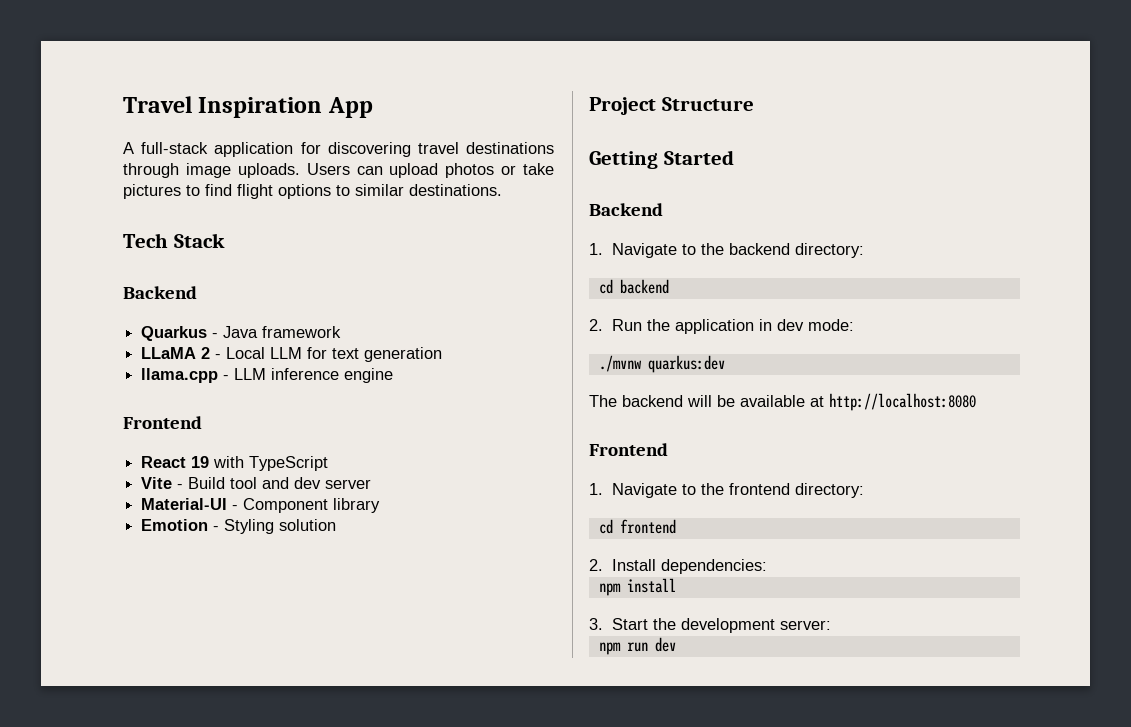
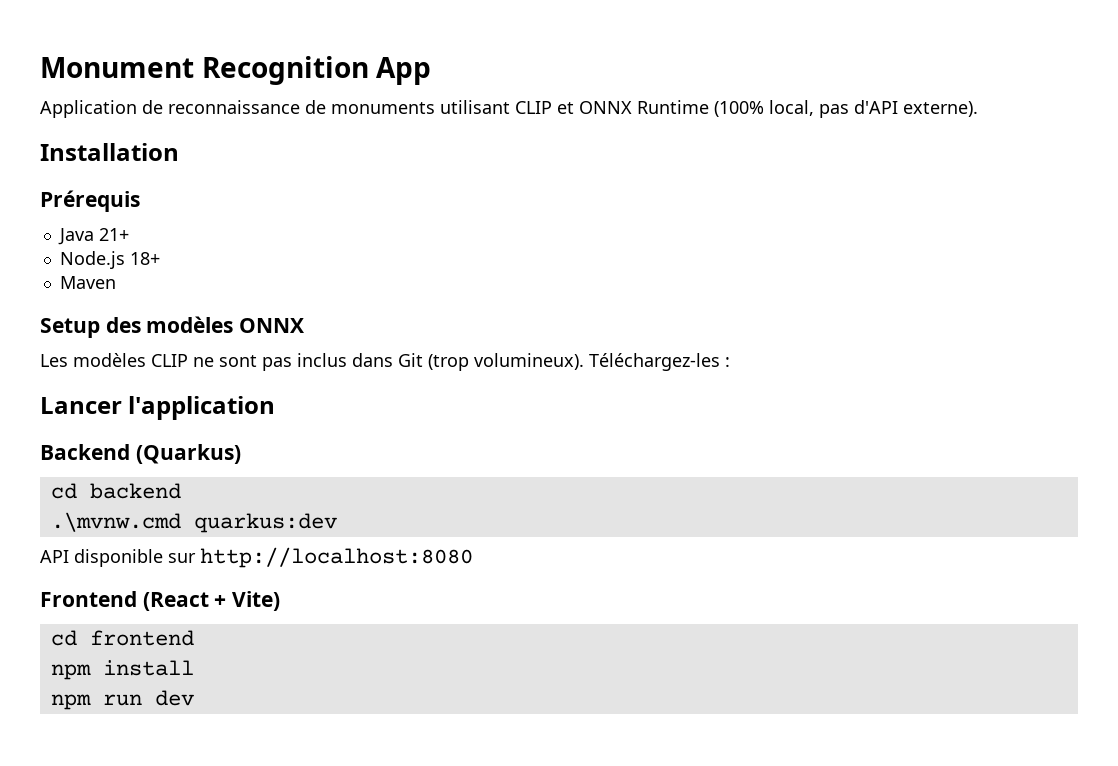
[123,96,323,118] Travel Inspiration -> [40,56,369,85] Monument Recognition
[123,142,554,157] [123,163,554,178] [123,184,502,199] [123,233,225,248] [123,286,197,299] [141,326,342,341] [141,347,443,362] [141,368,394,383] [123,416,202,429] [141,456,329,471] [141,477,372,489] [141,498,381,513] [141,519,337,534] [589,97,754,115] [589,150,734,169] [589,203,663,216] [589,243,864,258] [598,279,669,294] [589,319,854,334] [598,355,725,373] [589,393,976,411] [589,443,668,456] [589,483,864,498] A full-stack application for discovering travel destinations through image uploads. Users can upload photos or take pictures to find flight options to similar destinations. // Tech Stack // Backend // Quarkus - Java framework // LLaMA 2 - Local LLM for text generation // llama.cpp - LLM inference engine // Frontend // React 19 with TypeScript // Vite - Build tool and dev server // Material-UI - Component library // Emotion - Styling solution // Project Structure // Getting Started // Backend // 1. Navigate to the backend directory: // cd backend // 2. Run the application in dev mode: // ./mvnw quarkus:dev // The backend will be available at http://localhost:8080 // Frontend // 1. Navigate to the frontend directory: -> [40,100,978,118] [40,143,179,161] [40,190,140,212] [57,228,129,245] [59,251,160,269] [59,276,116,289] [40,316,305,338] [40,353,730,371] [40,396,276,420] [40,444,241,464] [50,483,181,499] [50,512,337,533] [40,547,473,568] [40,591,281,611] Application de reconnaissance de monuments utilisant CLIP et ONNX Runtime (100% local, pas d'API externe). // Installation // Prérequis // Java 21+ // Node.js 18+ // Maven // Setup des modèles ONNX // Les modèles CLIP ne sont pas inclus dans Git (trop volumineux). Téléchargez-les : // Lancer l'application // Backend (Quarkus) // cd backend // .\mvnw.cmd quarkus:dev // API disponible sur http://localhost:8080 // Frontend (React + Vite)
[589,559,767,574] // 2. Install dependencies: -> (194, 638) none
[589,618,831,633] // 3. Start the development server: -> (194, 668) none

